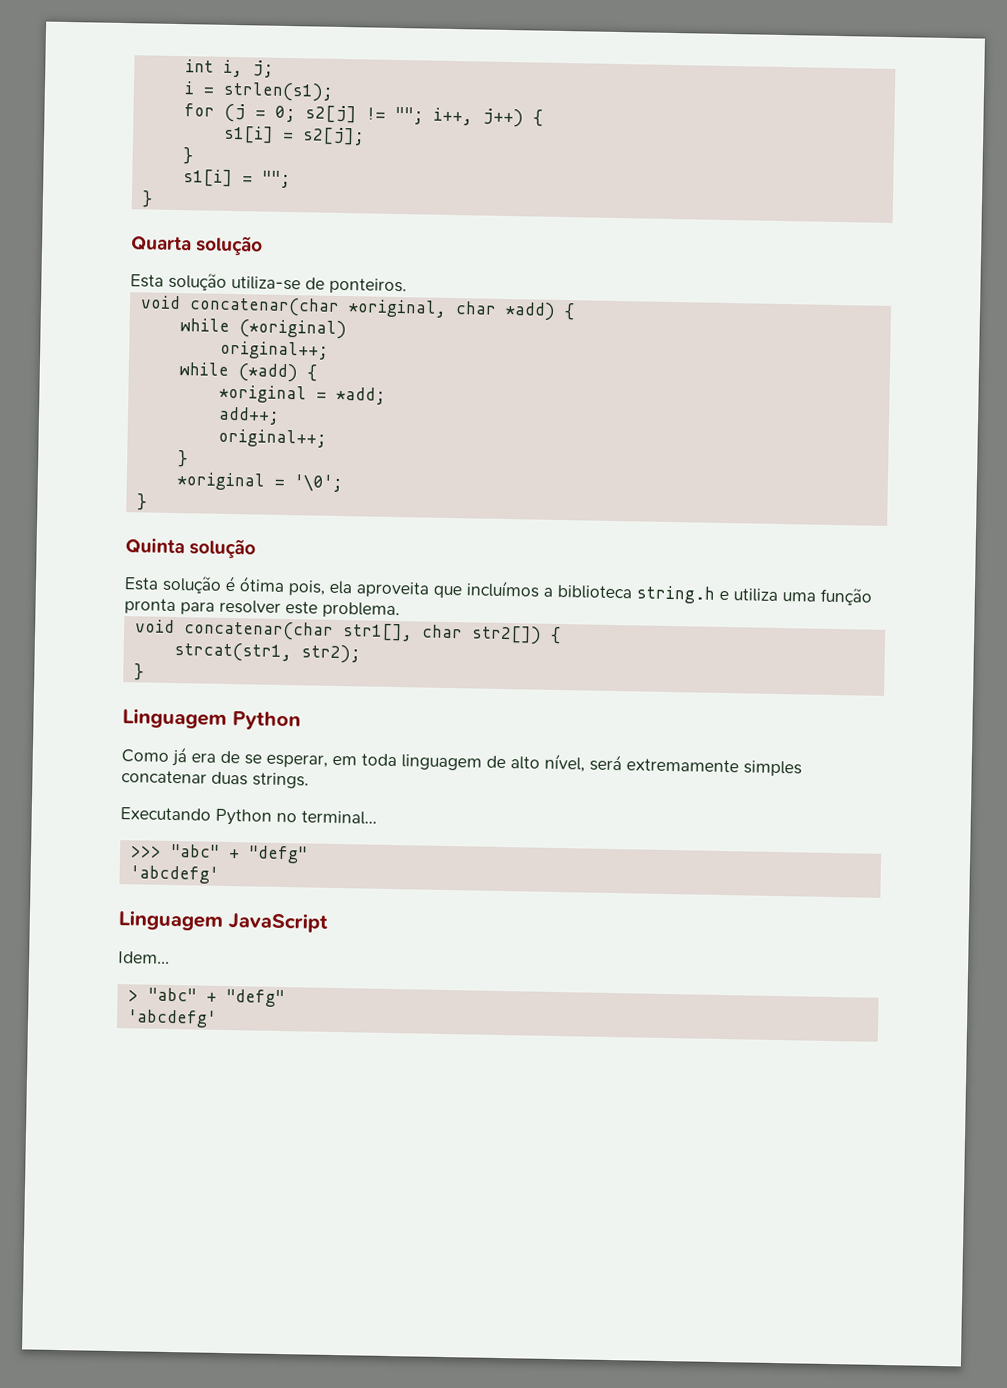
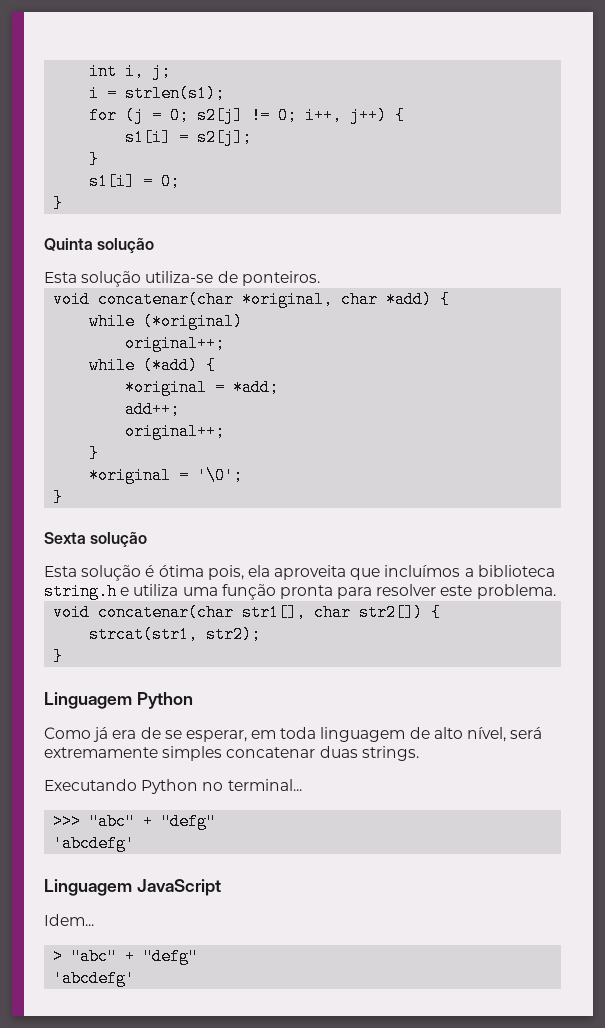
[394,106,424,125] ""; -> [278,107,298,124] 0;
[261,170,291,189] [141,190,153,208] [130,236,192,252] ""; // } // Quarta -> [161,173,181,190] [53,195,64,212] [44,238,93,251] 0; // } // Quinta
[125,538,185,555] Quinta -> [44,532,86,544] Sexta

